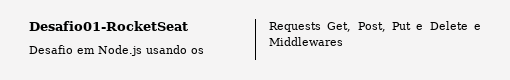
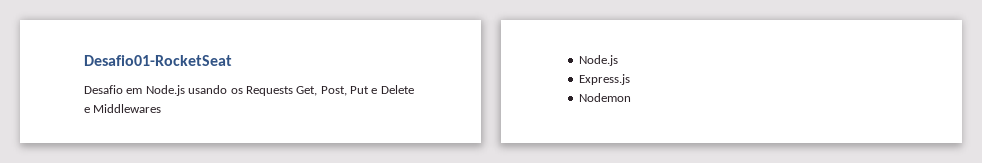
(343, 41) none -> [578,55,618,66] [578,74,630,85] [578,93,631,102] // Node.js // Express.js // Nodemon

